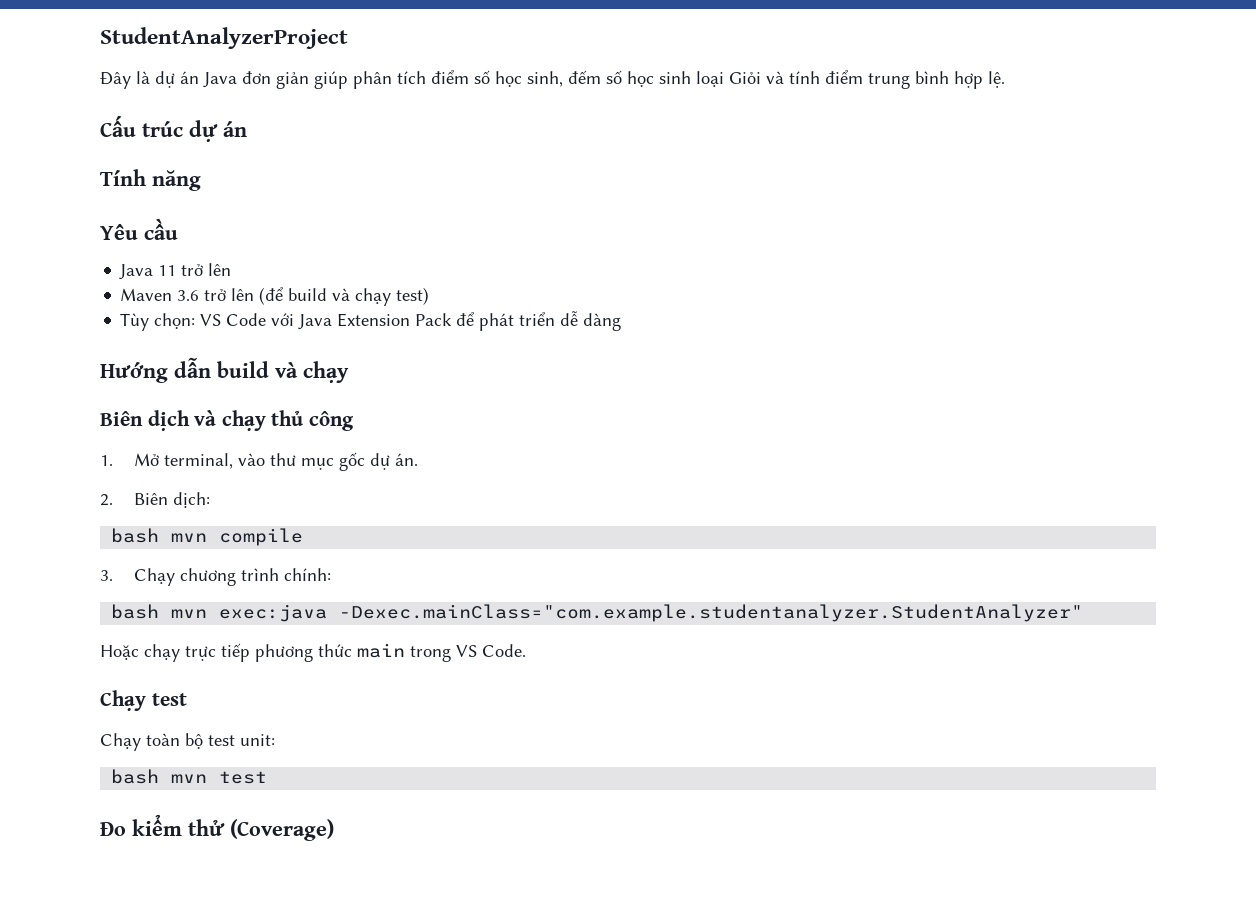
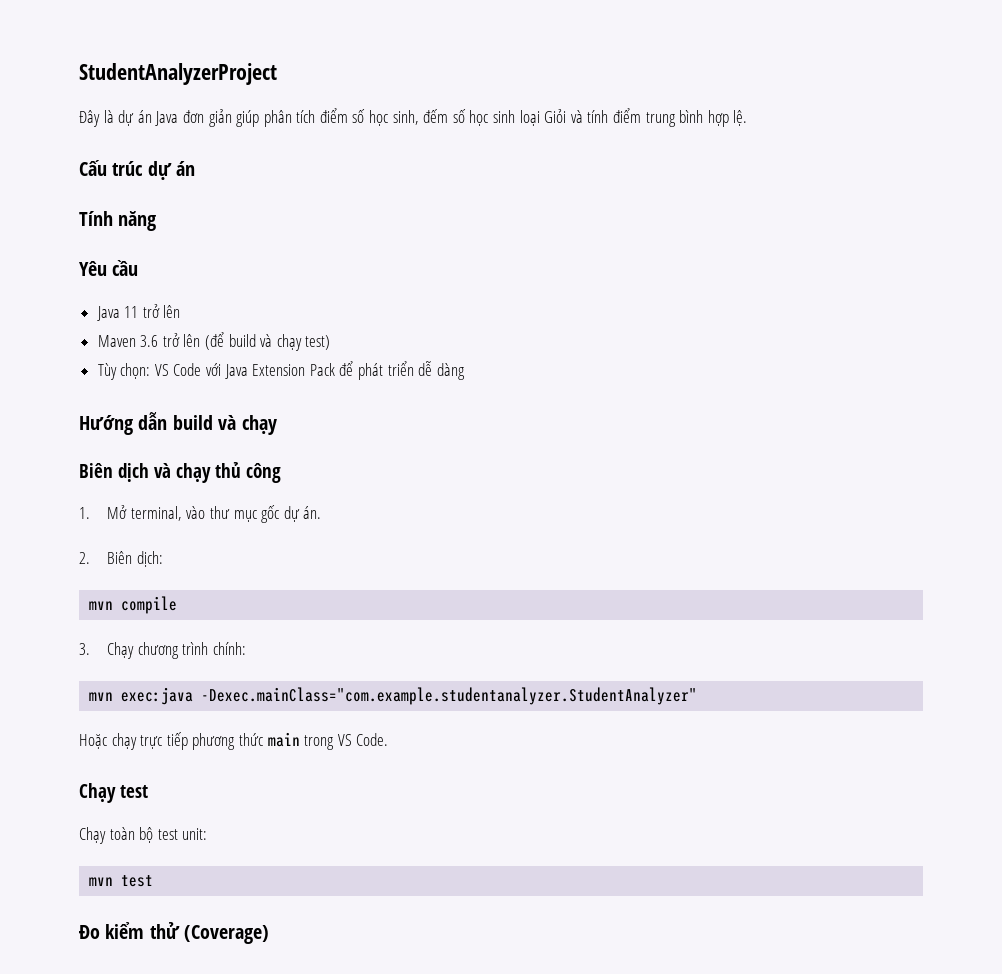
[111,528,160,543] bash -> (163, 559) none
[111,604,160,619] bash -> (246, 648) none
[111,769,160,784] bash -> (208, 834) none

